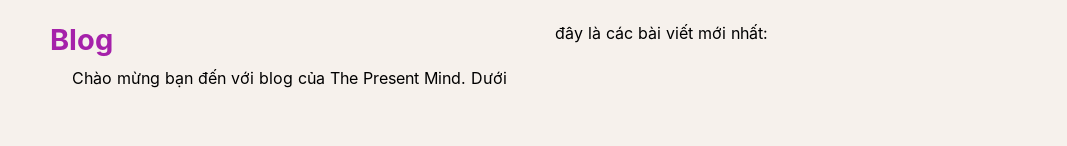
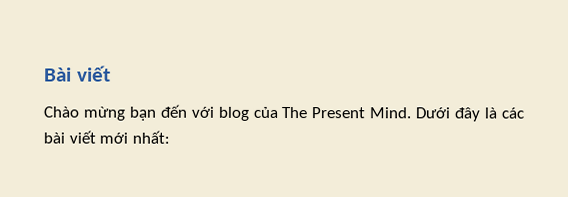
[50,29,113,57] Blog -> [44,65,111,82] Bài viết

